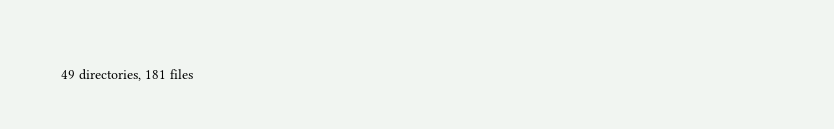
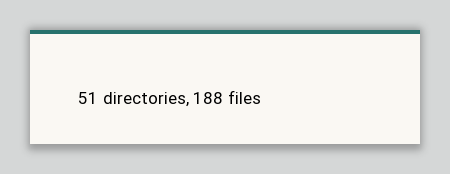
[61,69,166,81] 49 directories, 181 -> [78,92,224,107] 51 directories, 188

